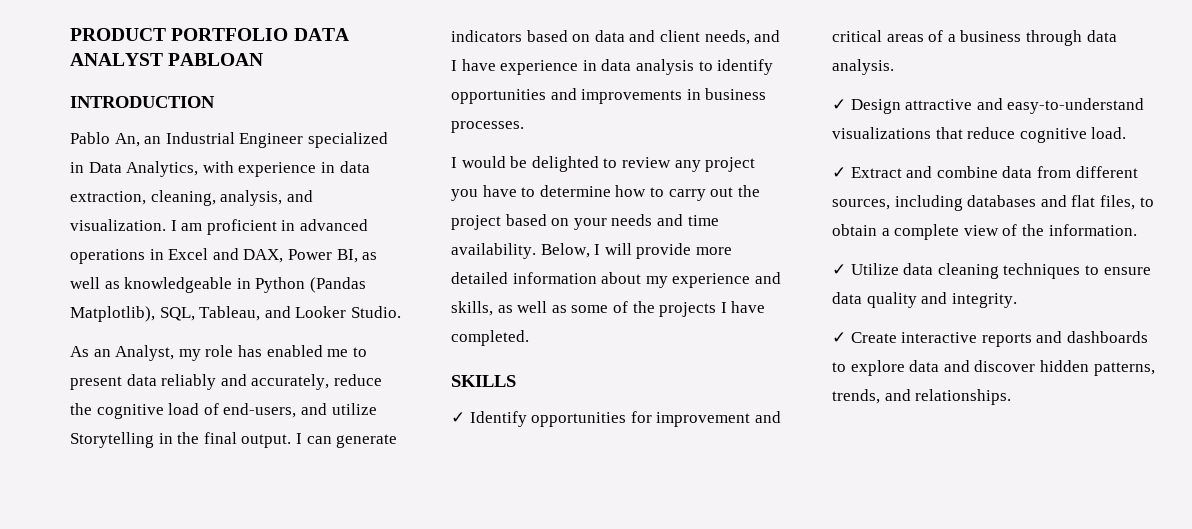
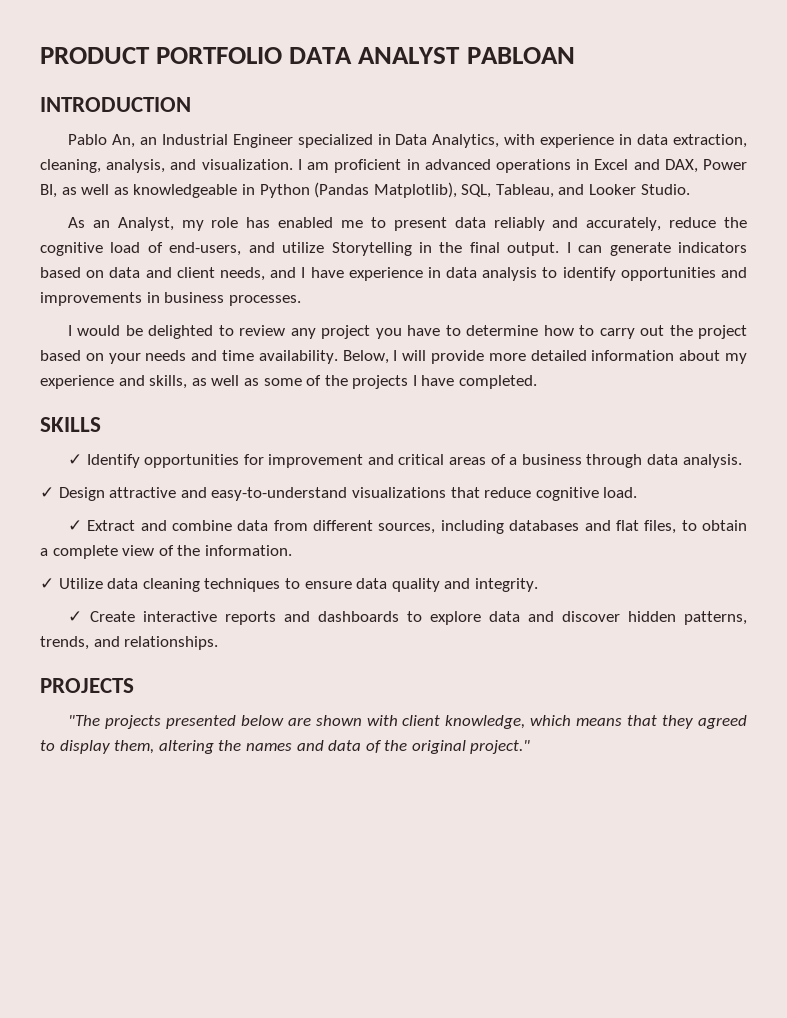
(1012, 397) none -> [40,678,134,693] [67,715,747,729] [40,740,531,754] // PROJECTS // "The projects presented below are shown with client knowledge, which means that they agreed to display them, altering the names and data of the original project."

